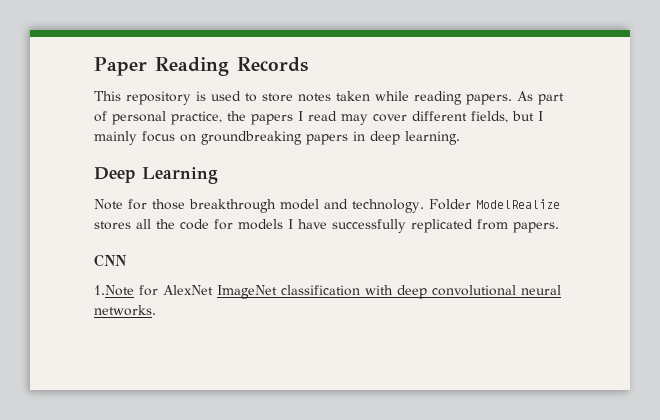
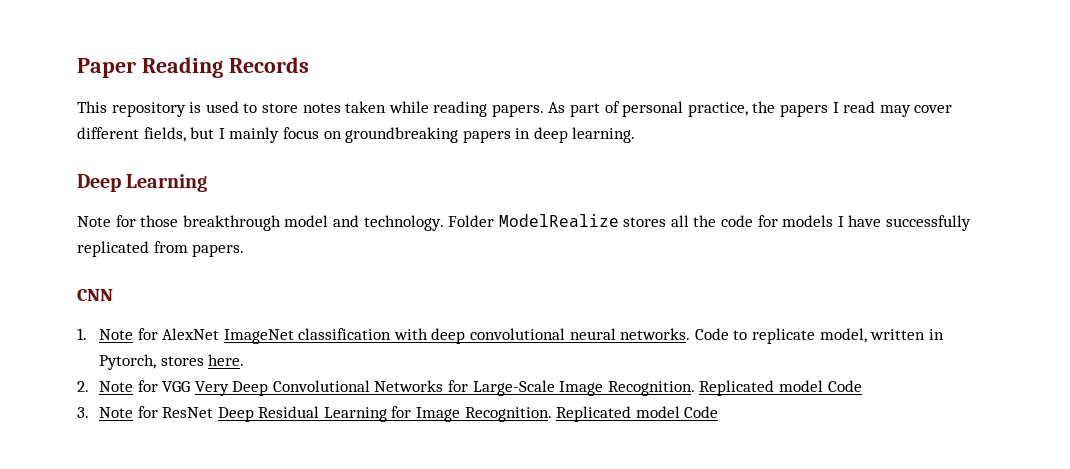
[94,285,134,296] 1.Note -> [77,328,133,340] 1. Note
(156, 310) none -> [694,328,944,344] [98,354,245,370] [77,380,862,396] [77,406,719,422] Code to replicate model, written in Pytorch, stores here. // 2. Note for VGG Very Deep Convolutional Networks for Large-Scale Image Recognition. Replicated model Code // 3. Note for ResNet Deep Residual Learning for Image Recognition. Replicated model Code

